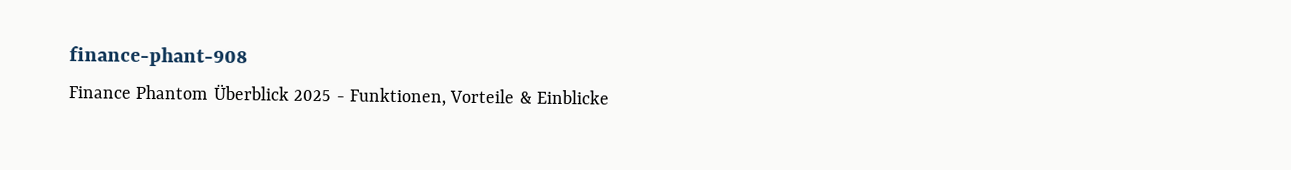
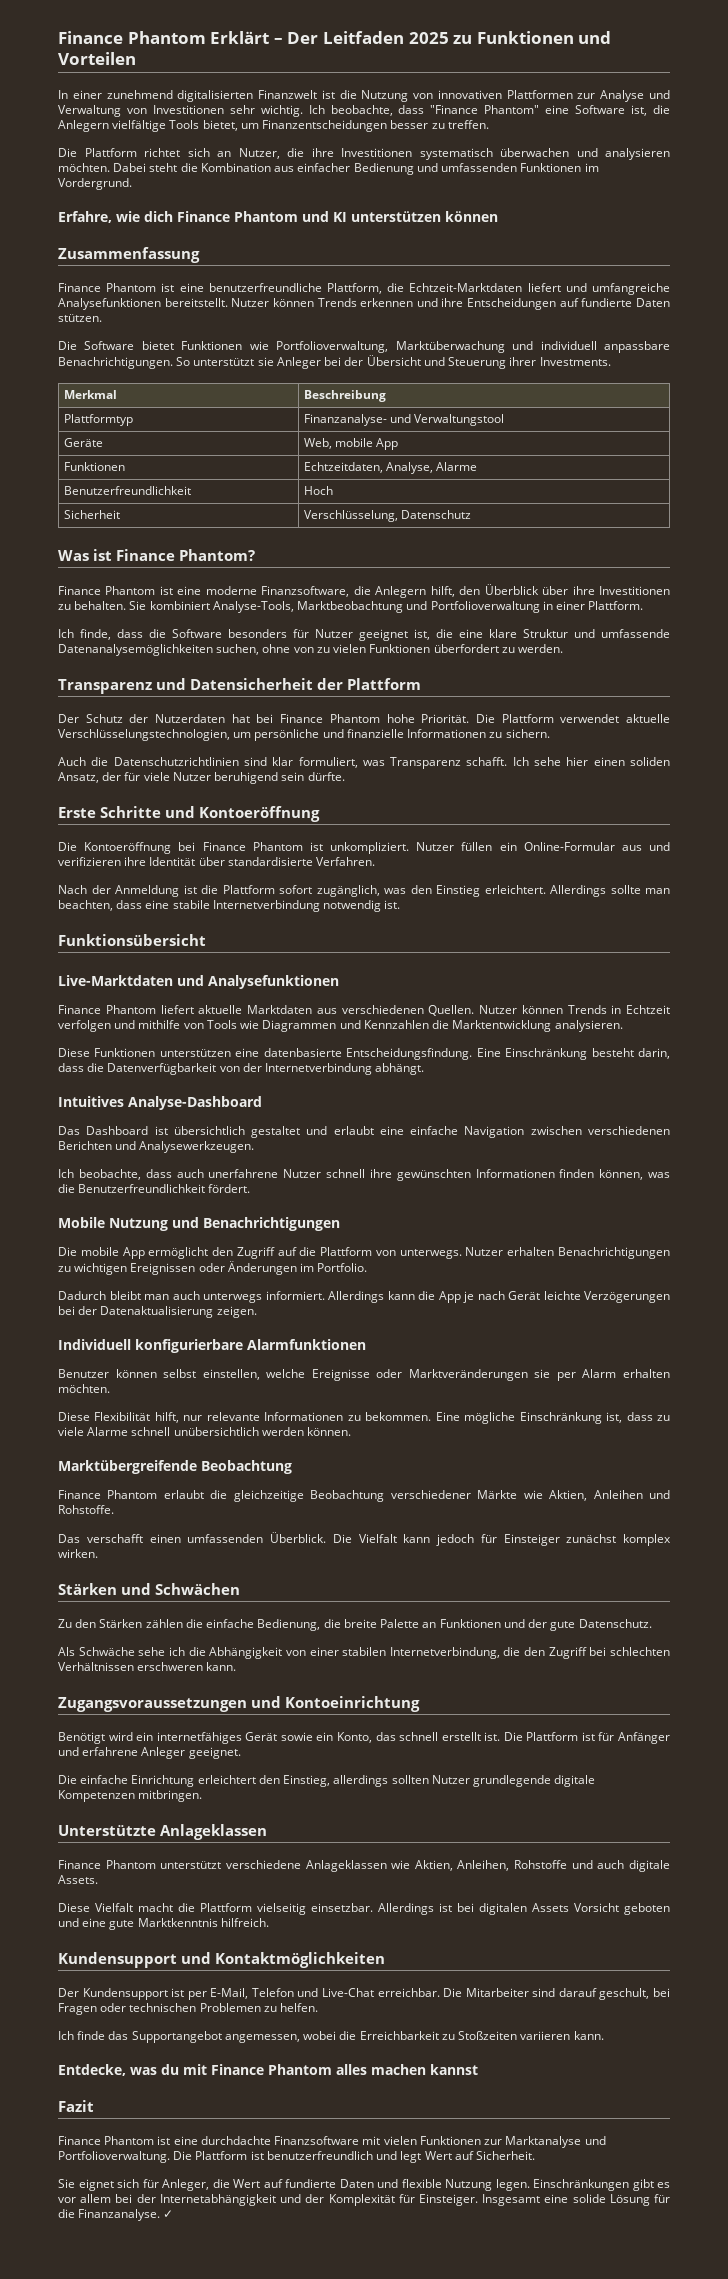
[69,46,248,68] [68,83,610,107] finance-phant-908 // Finance Phantom Überblick 2025 - Funktionen, Vorteile & Einblicke -> [58,31,612,44] [58,52,136,65] [58,90,670,102] [58,105,670,117] [58,120,489,132] [58,148,670,160] [58,163,599,175] [58,178,132,190] [58,211,498,223] [58,247,200,263] [58,283,670,295] [58,298,670,310] [58,314,102,322] [58,341,671,353] [58,355,611,369] [63,390,117,399] [303,390,386,402] [63,414,133,426] [303,414,505,426] [63,438,103,447] [303,438,399,450] [63,462,125,471] [303,462,478,474] [63,486,191,495] [303,486,333,495] [63,510,120,519] [303,510,471,522] [58,549,256,561] [58,584,670,598] [58,601,644,613] [58,629,670,641] [58,644,564,656] [58,678,422,694] [58,714,670,723] [58,729,550,741] [58,757,670,769] [58,772,345,784] [58,806,321,822] [58,842,670,854] [58,857,376,866] [58,885,670,897] [58,900,401,912] [58,934,206,946] [58,975,339,989] [58,1005,670,1016] [58,1020,623,1032] [58,1048,671,1060] [58,1063,425,1075] [58,1096,262,1110] [58,1126,670,1138] [58,1141,255,1153] [58,1169,670,1181] [58,1184,251,1193] [58,1217,340,1231] [58,1247,670,1259] [58,1261,368,1275] [58,1291,670,1303] [58,1306,257,1318] [58,1339,366,1353] [58,1369,670,1381] [58,1384,110,1393] [58,1412,670,1424] [58,1427,352,1436] [58,1460,292,1474] [58,1490,670,1502] [58,1505,114,1514] [58,1532,671,1546] [58,1549,98,1558] [58,1583,241,1595] [58,1619,652,1631] [58,1647,670,1659] [58,1662,237,1671] [58,1696,421,1712] [58,1732,670,1744] [58,1747,241,1759] [58,1775,596,1787] [58,1790,203,1802] [58,1824,268,1840] [58,1860,670,1872] [58,1875,98,1884] [58,1903,670,1915] [58,1918,269,1930] [58,1952,386,1968] [58,1988,670,2000] [58,2003,319,2015] [58,2031,604,2043] [58,2064,478,2076] [58,2100,94,2112] [58,2136,606,2148] [58,2151,536,2163] [58,2179,670,2191] [58,2194,670,2206] [58,2209,174,2221] Finance Phantom Erklärt – Der Leitfaden 2025 zu Funktionen und Vorteilen // In einer zunehmend digitalisierten Finanzwelt ist die Nutzung von innovativen Plattformen zur Analyse und Verwaltung von Investitionen sehr wichtig. Ich beobachte, dass "Finance Phantom" eine Software ist, die Anlegern vielfältige Tools bietet, um Finanzentscheidungen besser zu treffen. // Die Plattform richtet sich an Nutzer, die ihre Investitionen systematisch überwachen und analysieren möchten. Dabei steht die Kombination aus einfacher Bedienung und umfassenden Funktionen im Vordergrund. // Erfahre, wie dich Finance Phantom und KI unterstützen können // Zusammenfassung // Finance Phantom ist eine benutzerfreundliche Plattform, die Echtzeit-Marktdaten liefert und umfangreiche Analysefunktionen bereitstellt. Nutzer können Trends erkennen und ihre Entscheidungen auf fundierte Daten stützen. // Die Software bietet Funktionen wie Portfolioverwaltung, Marktüberwachung und individuell anpassbare Benachrichtigungen. So unterstützt sie Anleger bei der Übersicht und Steuerung ihrer Investments. // Merkmal | Beschreibung // Plattformtyp | Finanzanalyse- und Verwaltungstool // Geräte | Web, mobile App // Funktionen | Echtzeitdaten, Analyse, Alarme // Benutzerfreundlichkeit | Hoch // Sicherheit | Verschlüsselung, Datenschutz // Was ist Finance Phantom? // Finance Phantom ist eine moderne Finanzsoftware, die Anlegern hilft, den Überblick über ihre Investitionen zu behalten. Sie kombiniert Analyse-Tools, Marktbeobachtung und Portfolioverwaltung in einer Plattform. // Ich finde, dass die Software besonders für Nutzer geeignet ist, die eine klare Struktur und umfassende Datenanalysemöglichkeiten suchen, ohne von zu vielen Funktionen überfordert zu werden. // Transparenz und Datensicherheit der Plattform // Der Schutz der Nutzerdaten hat bei Finance Phantom hohe Priorität. Die Plattform verwendet aktuelle Verschlüsselungstechnologien, um persönliche und finanzielle Informationen zu sichern. // Auch die Datenschutzrichtlinien sind klar formuliert, was Transparenz schafft. Ich sehe hier einen soliden Ansatz, der für viele Nutzer beruhigend sein dürfte. // Erste Schritte und Kontoeröffnung // Die Kontoeröffnung bei Finance Phantom ist unkompliziert. Nutzer füllen ein Online-Formular aus und verifizieren ihre Identität über standardisierte Verfahren. // Nach der Anmeldung ist die Plattform sofort zugänglich, was den Einstieg erleichtert. Allerdings sollte man beachten, dass eine stabile Internetverbindung notwendig ist. // Funktionsübersicht // Live-Marktdaten und Analysefunktionen // Finance Phantom liefert aktuelle Marktdaten aus verschiedenen Quellen. Nutzer können Trends in Echtzeit verfolgen und mithilfe von Tools wie Diagrammen und Kennzahlen die Marktentwicklung analysieren. // Diese Funktionen unterstützen eine datenbasierte Entscheidungsfindung. Eine Einschränkung besteht darin, dass die Datenverfügbarkeit von der Internetverbindung abhängt. // Intuitives Analyse-Dashboard // Das Dashboard ist übersichtlich gestaltet und erlaubt eine einfache Navigation zwischen verschiedenen Berichten und Analysewerkzeugen. // Ich beobachte, dass auch unerfahrene Nutzer schnell ihre gewünschten Informationen finden können, was die Benutzerfreundlichkeit fördert. // Mobile Nutzung und Benachrichtigungen // Die mobile App ermöglicht den Zugriff auf die Plattform von unterwegs. Nutzer erhalten Benachrichtigungen zu wichtigen Ereignissen oder Änderungen im Portfolio. // Dadurch bleibt man auch unterwegs informiert. Allerdings kann die App je nach Gerät leichte Verzögerungen bei der Datenaktualisierung zeigen. // Individuell konfigurierbare Alarmfunktionen // Benutzer können selbst einstellen, welche Ereignisse oder Marktveränderungen sie per Alarm erhalten möchten. // Diese Flexibilität hilft, nur relevante Informationen zu bekommen. Eine mögliche Einschränkung ist, dass zu viele Alarme schnell unübersichtlich werden können. // Marktübergreifende Beobachtung // Finance Phantom erlaubt die gleichzeitige Beobachtung verschiedener Märkte wie Aktien, Anleihen und Rohstoffe. // Das verschafft einen umfassenden Überblick. Die Vielfalt kann jedoch für Einsteiger zunächst komplex wirken. // Stärken und Schwächen // Zu den Stärken zählen die einfache Bedienung, die breite Palette an Funktionen und der gute Datenschutz. // Als Schwäche sehe ich die Abhängigkeit von einer stabilen Internetverbindung, die den Zugriff bei schlechten Verhältnissen erschweren kann. // Zugangsvoraussetzungen und Kontoeinrichtung // Benötigt wird ein internetfähiges Gerät sowie ein Konto, das schnell erstellt ist. Die Plattform ist für Anfänger und erfahrene Anleger geeignet. // Die einfache Einrichtung erleichtert den Einstieg, allerdings sollten Nutzer grundlegende digitale Kompetenzen mitbringen. // Unterstützte Anlageklassen // Finance Phantom unterstützt verschiedene Anlageklassen wie Aktien, Anleihen, Rohstoffe und auch digitale Assets. // Diese Vielfalt macht die Plattform vielseitig einsetzbar. Allerdings ist bei digitalen Assets Vorsicht geboten und eine gute Marktkenntnis hilfreich. // Kundensupport und Kontaktmöglichkeiten // Der Kundensupport ist per E-Mail, Telefon und Live-Chat erreichbar. Die Mitarbeiter sind darauf geschult, bei Fragen oder technischen Problemen zu helfen. // Ich finde das Supportangebot angemessen, wobei die Erreichbarkeit zu Stoßzeiten variieren kann. // Entdecke, was du mit Finance Phantom alles machen kannst // Fazit // Finance Phantom ist eine durchdachte Finanzsoftware mit vielen Funktionen zur Marktanalyse und Portfolioverwaltung. Die Plattform ist benutzerfreundlich und legt Wert auf Sicherheit. // Sie eignet sich für Anleger, die Wert auf fundierte Daten und flexible Nutzung legen. Einschränkungen gibt es vor allem bei der Internetabhängigkeit und der Komplexität für Einsteiger. Insgesamt eine solide Lösung für die Finanzanalyse. ✓

